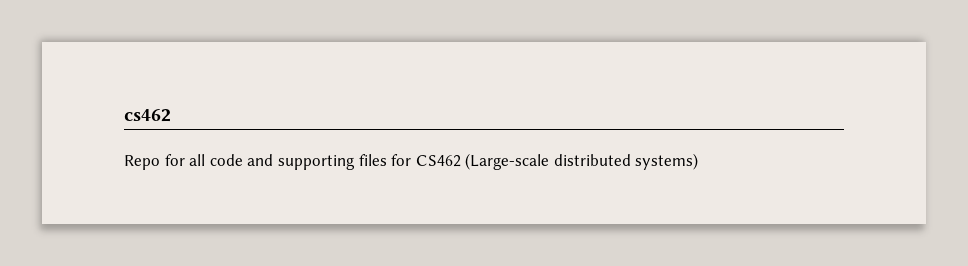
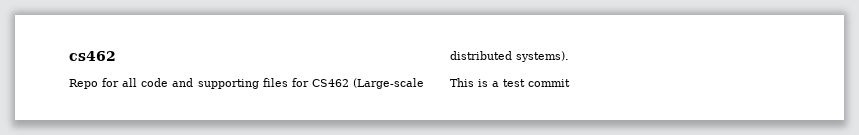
[635,153,699,170] systems) -> [516,51,569,62] [450,78,570,87] systems). // This is a test commit

